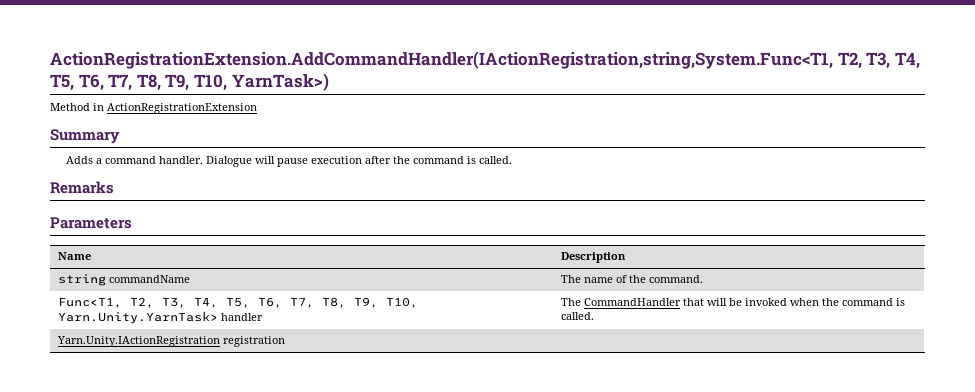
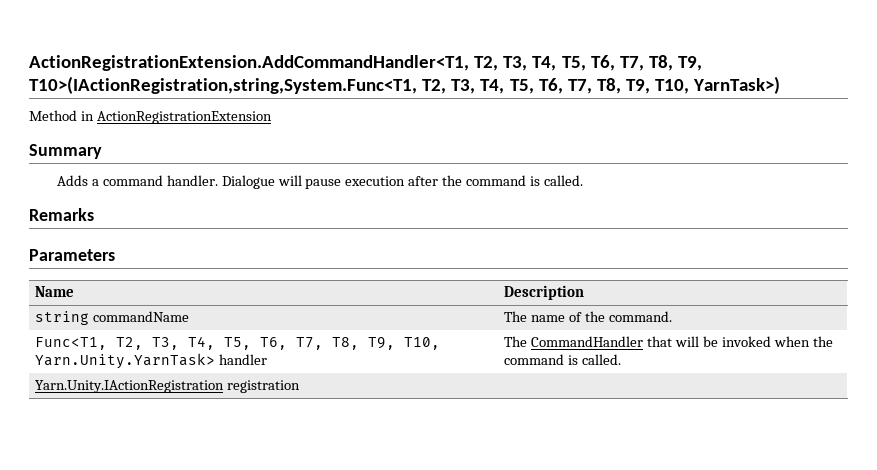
[50,51,833,69] ActionRegistrationExtension.AddCommandHandler(IActionRegistration,string,System.Func<T1, -> [29,55,703,71] [29,76,417,94] ActionRegistrationExtension.AddCommandHandler<T1, T2, T3, T4, T5, T6, T7, T8, T9, T10>(IActionRegistration,string,System.Func<T1,

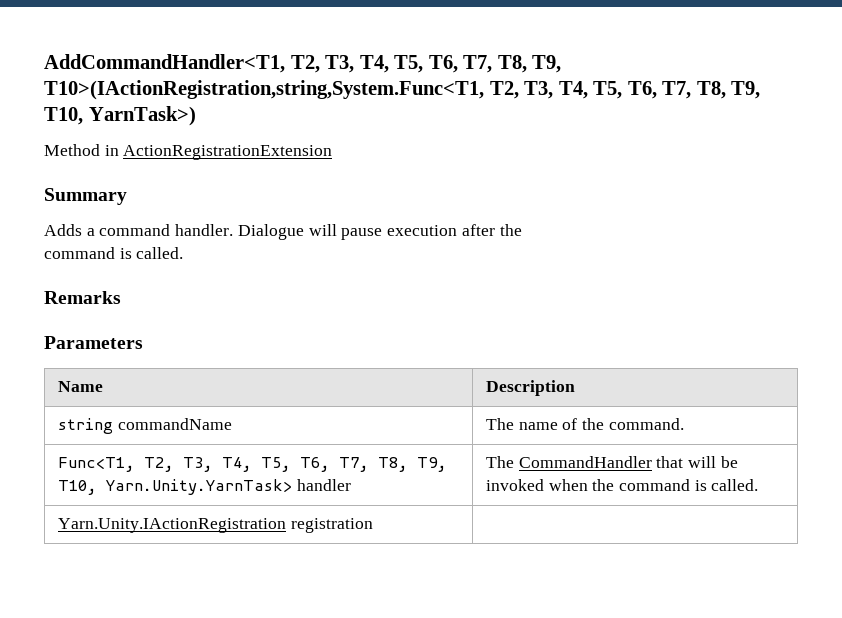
[29,55,469,71] ActionRegistrationExtension.AddCommandHandler<T1, -> [44,54,285,73] AddCommandHandler<T1,
(463, 180) none -> (522, 230) //

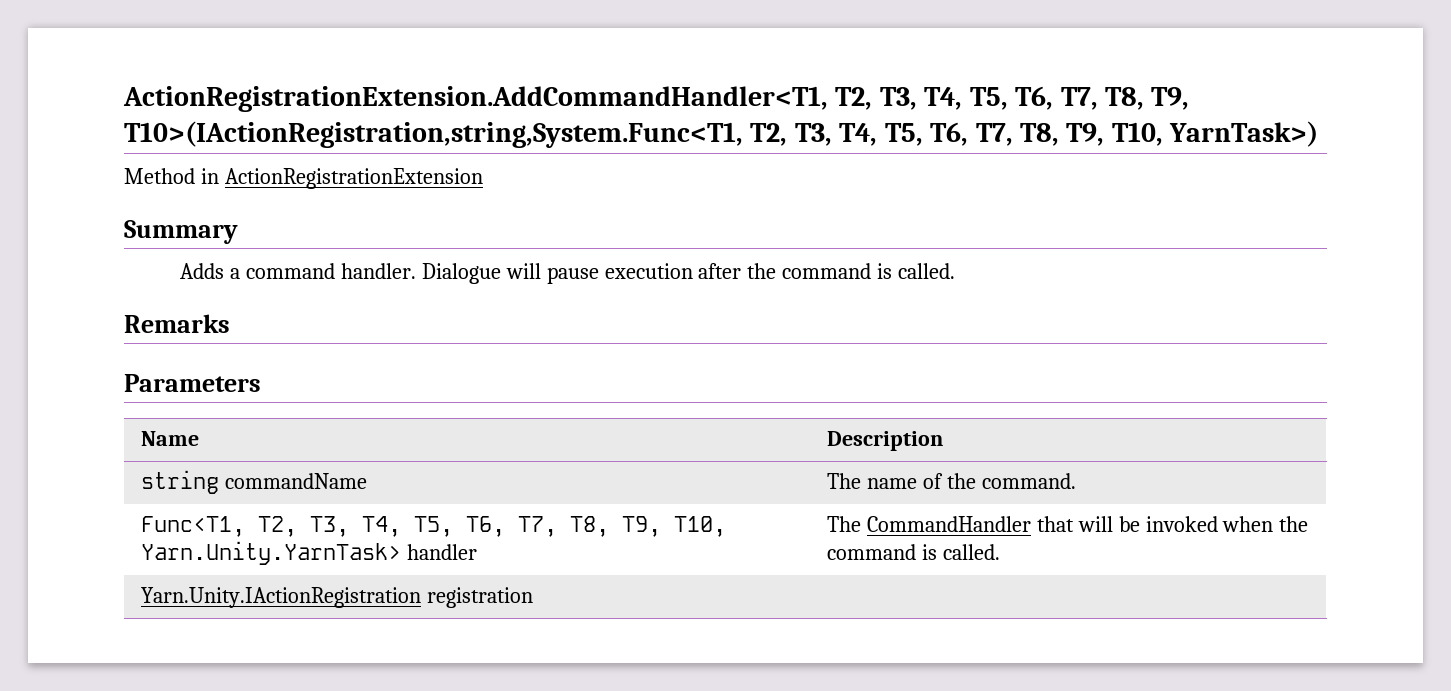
[44,54,285,73] AddCommandHandler<T1, -> [123,86,828,112] ActionRegistrationExtension.AddCommandHandler<T1,
(522, 230) // -> (777, 271) none

